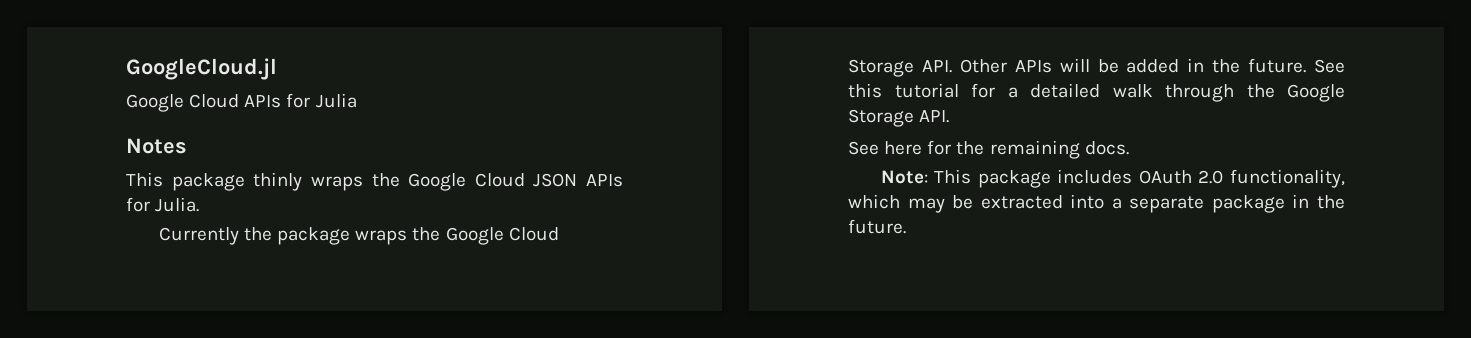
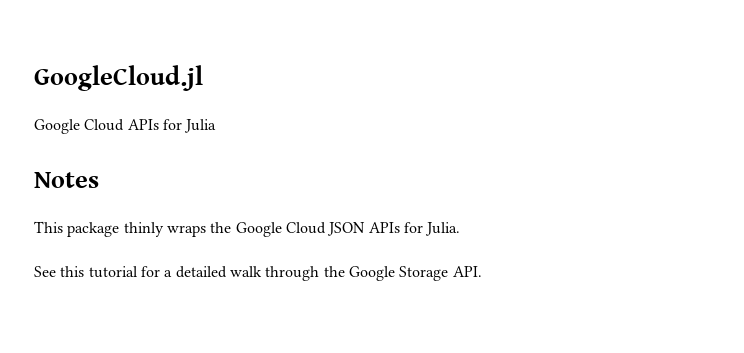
[158,227,559,245] [848,58,1307,77] Currently the package wraps the Google Cloud Storage API. Other APIs will be added in the future. -> (461, 229) none
[848,140,1129,159] [880,169,1345,188] [848,194,1345,213] [848,219,906,234] // See here for the remaining docs. // Note: This package includes OAuth 2.0 functionality, which may be extracted into a separate package in the future. -> (482, 271) none

